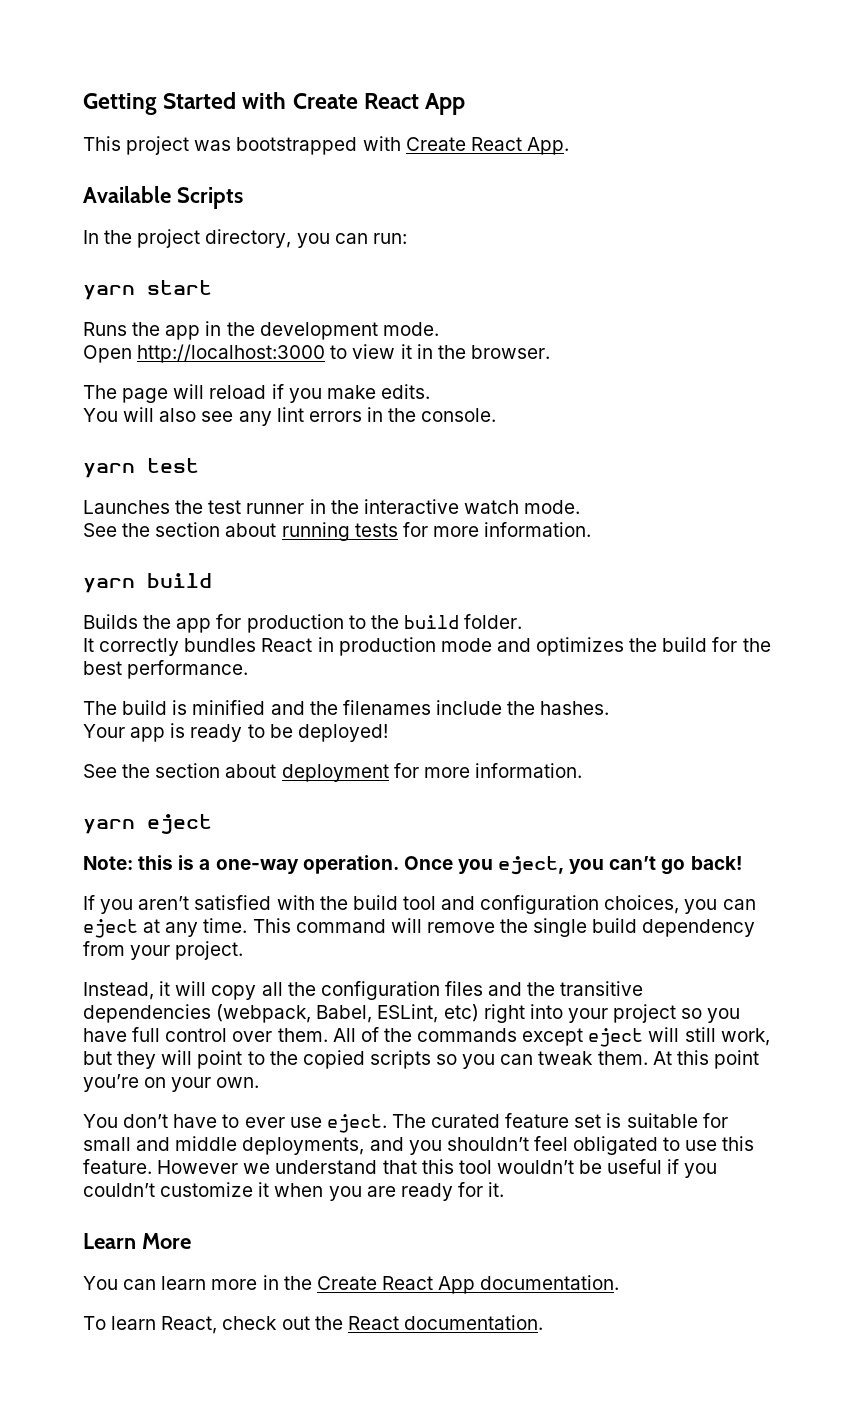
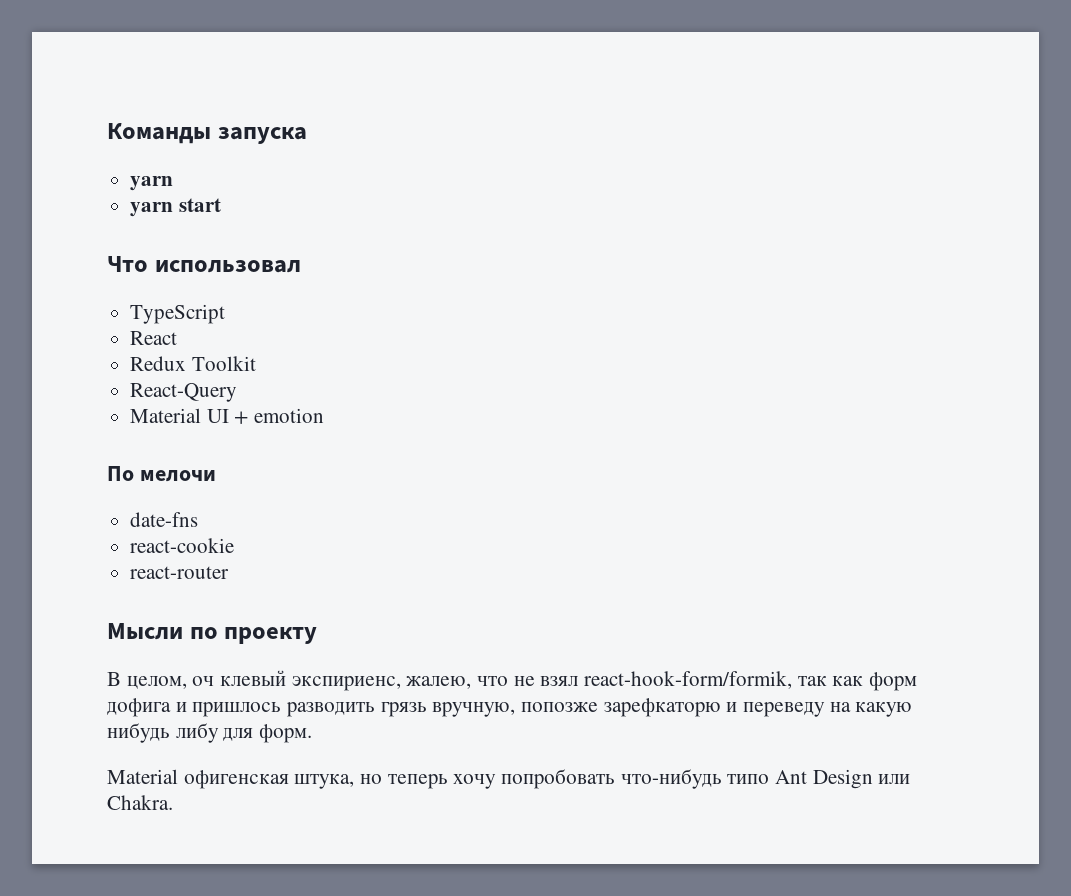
[83,92,466,115] [83,136,569,155] [83,186,243,209] [83,229,407,248] [83,280,212,300] [83,321,439,340] [83,344,550,363] [83,384,430,403] [83,407,497,426] [83,458,199,478] [83,499,581,514] [83,522,592,541] [83,573,212,593] [83,614,523,633] [83,637,771,656] [83,660,249,679] [83,700,610,715] [83,723,388,742] [83,763,582,782] [83,814,212,834] [83,855,742,875] [83,895,756,914] [83,918,756,938] [83,941,244,960] [83,981,644,1000] [83,1004,741,1023] [83,1027,770,1047] [83,1050,759,1069] [83,1074,260,1092] [83,1113,728,1133] [83,1136,755,1155] [83,1159,718,1178] [83,1182,505,1201] [83,1233,191,1249] [83,1275,620,1294] [83,1315,543,1334] Getting Started with Create React App // This project was bootstrapped with Create React App. // Available Scripts // In the project directory, you can run: // yarn start // Runs the app in the development mode. // Open http://localhost:3000 to view it in the browser. // The page will reload if you make edits. // You will also see any lint errors in the console. // yarn test // Launches the test runner in the interactive watch mode. // See the section about running tests for more information. // yarn build // Builds the app for production to the build folder. // It correctly bundles React in production mode and optimizes the build for the best performance. // The build is minified and the filenames include the hashes. // Your app is ready to be deployed! // See the section about deployment for more information. // yarn eject // Note: this is a one-way operation. Once you eject, you can’t go back! // If you aren’t satisfied with the build tool and configuration choices, you can eject at any time. This command will remove the single build dependency from your project. // Instead, it will copy all the configuration files and the transitive dependencies (webpack, Babel, ESLint, etc) right into your project so you have full control over them. All of the commands except eject will still work, but they will point to the copied scripts so you can tweak them. At this point you’re on your own. // You don’t have to ever use eject. The curated feature set is suitable for small and middle deployments, and you shouldn’t feel obligated to use this feature. However we understand that this tool wouldn’t be useful if you couldn’t customize it when you are ready for it. // Learn More // You can learn more in the Create React App documentation. // To learn React, check out the React documentation. -> [107,123,307,144] [130,176,174,191] [130,198,221,217] [107,256,301,273] [130,304,226,324] [130,331,178,345] [130,356,256,371] [130,383,238,402] [130,408,325,424] [107,466,216,482] [130,512,199,527] [130,538,235,553] [130,566,230,579] [107,623,318,644] [107,670,918,691] [107,698,913,717] [107,723,313,743] [107,769,911,789] [107,795,173,810] Команды запуска // yarn // yarn start // Что использовал // TypeScript // React // Redux Toolkit // React-Query // Material UI + emotion // По мелочи // date-fns // react-cookie // react-router // Мысли по проекту // В целом, оч клевый экспириенс, жалею, что не взял react-hook-form/formik, так как форм дофига и пришлось разводить грязь вручную, попозже зарефкаторю и переведу на какую нибудь либу для форм. // Material офигенская штука, но теперь хочу попробовать что-нибудь типо Ant Design или Chakra.

